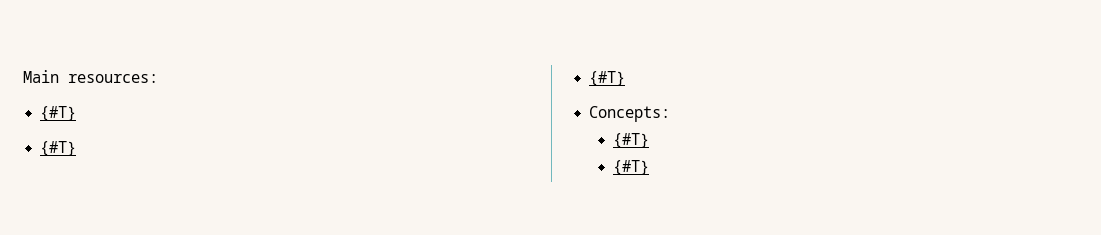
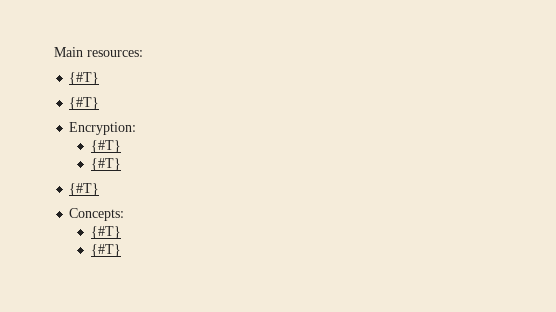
(77, 148) none -> [69,122,137,135] [90,140,121,153] [90,158,121,171] // Encryption: // {#T} // {#T}

